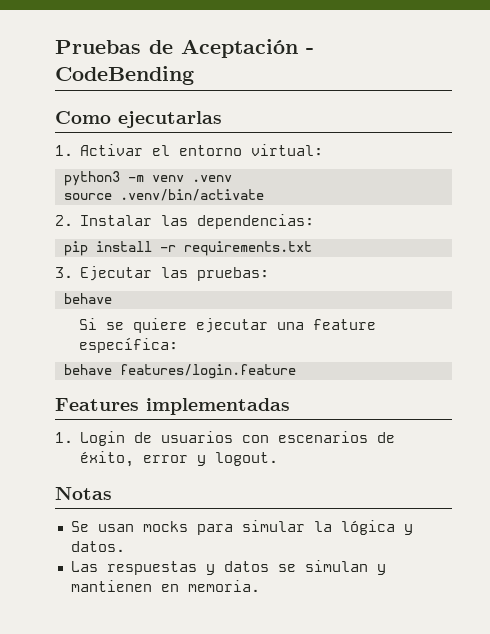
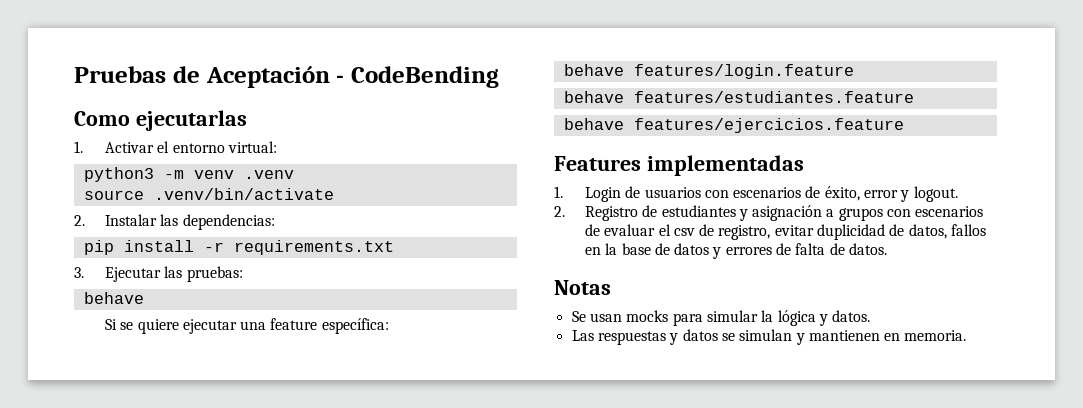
(296, 371) none -> [563,91,914,103] [563,118,904,133] // behave features/estudiantes.feature // behave features/ejercicios.feature
(279, 459) none -> [554,205,984,221] [584,224,987,240] [584,243,888,259] // 2. Registro de estudiantes y asignación a grupos con escenarios de evaluar el csv de registro, evitar duplicidad de datos, fallos en la base de datos y errores de falta de datos.

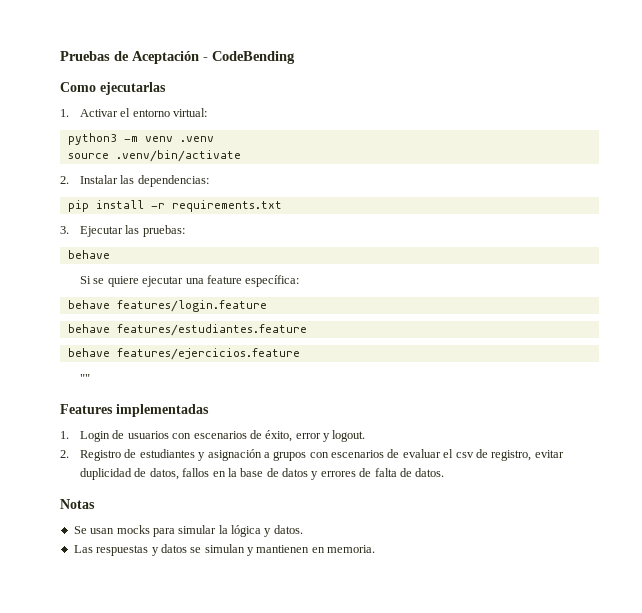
(904, 125) none -> [80,374,91,382] // ""

